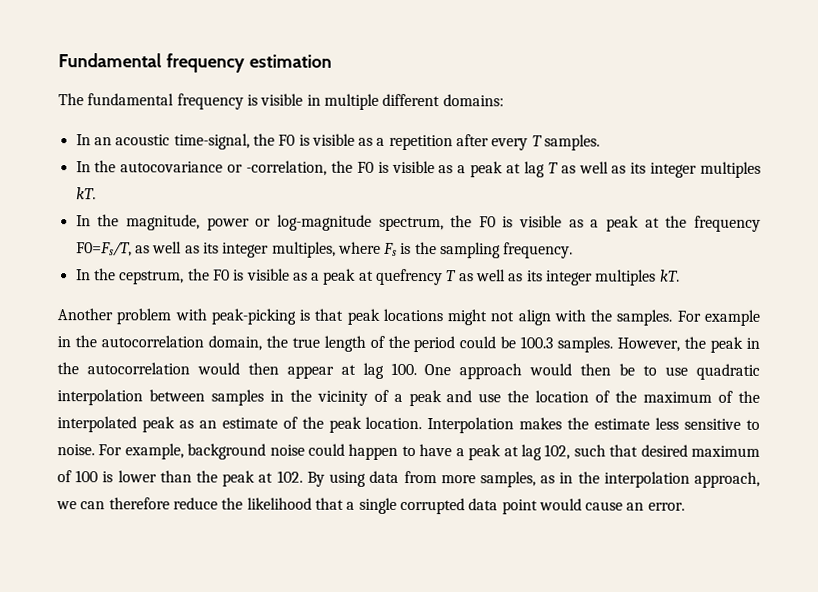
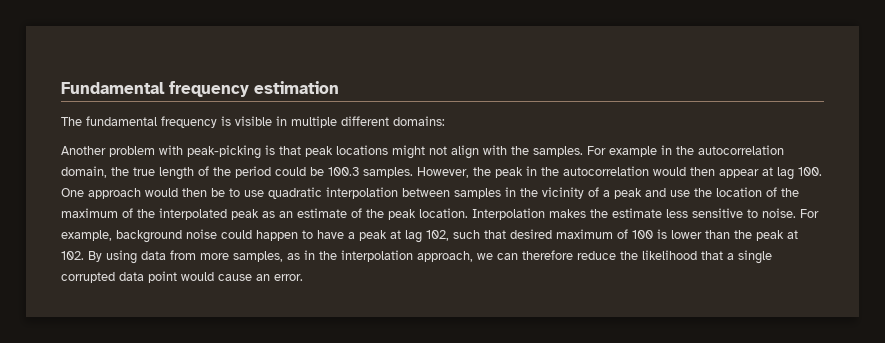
[75,133,601,151] [75,160,762,178] [75,187,96,200] [75,214,761,232] [75,241,574,259] [75,268,680,286] // In an acoustic time-signal, the F0 is visible as a repetition after every T samples. // In the autocovariance or -correlation, the F0 is visible as a peak at lag T as well as its integer multiples kT. // In the magnitude, power or log-magnitude spectrum, the F0 is visible as a peak at the frequency F0=Fs/T, as well as its integer multiples, where Fs is the sampling frequency. // In the cepstrum, the F0 is visible as a peak at quefrency T as well as its integer multiples kT. -> (445, 121) none

